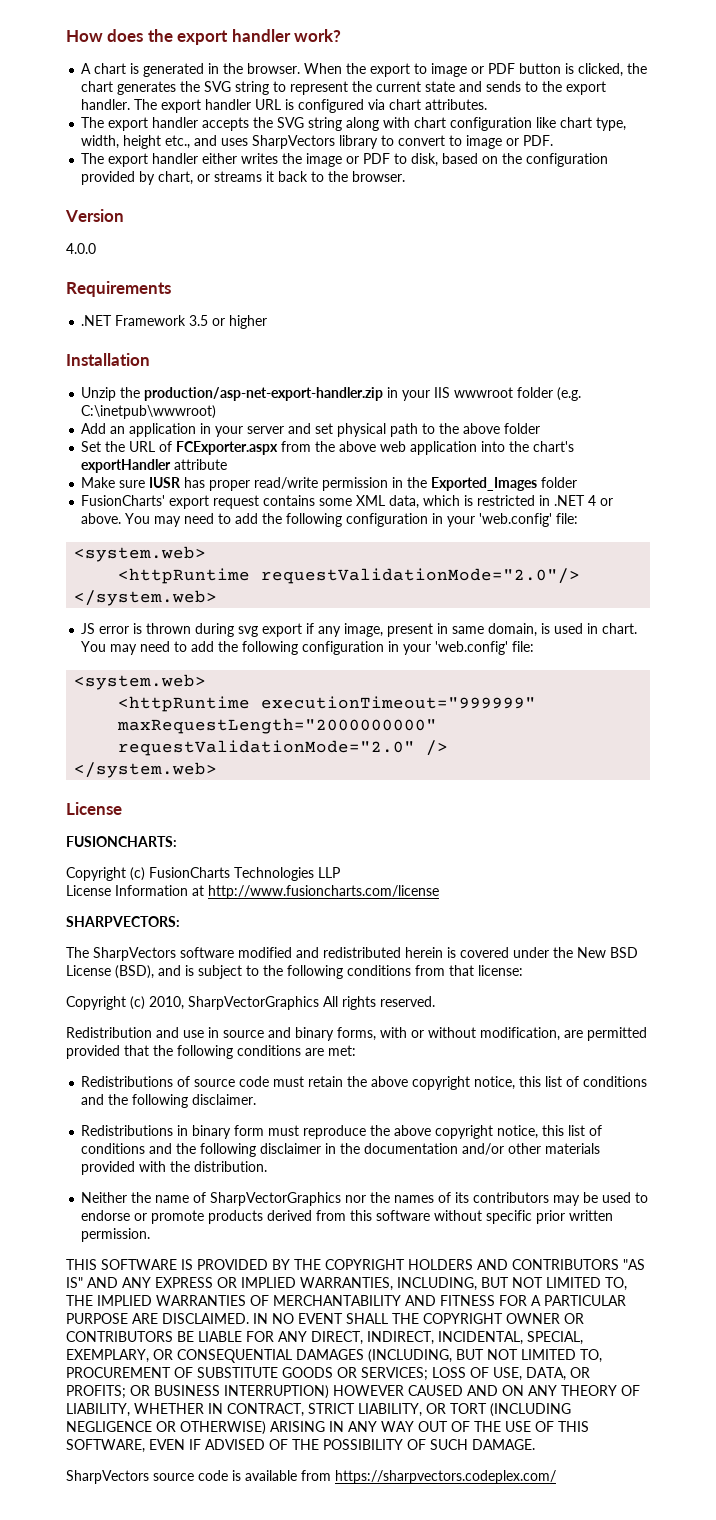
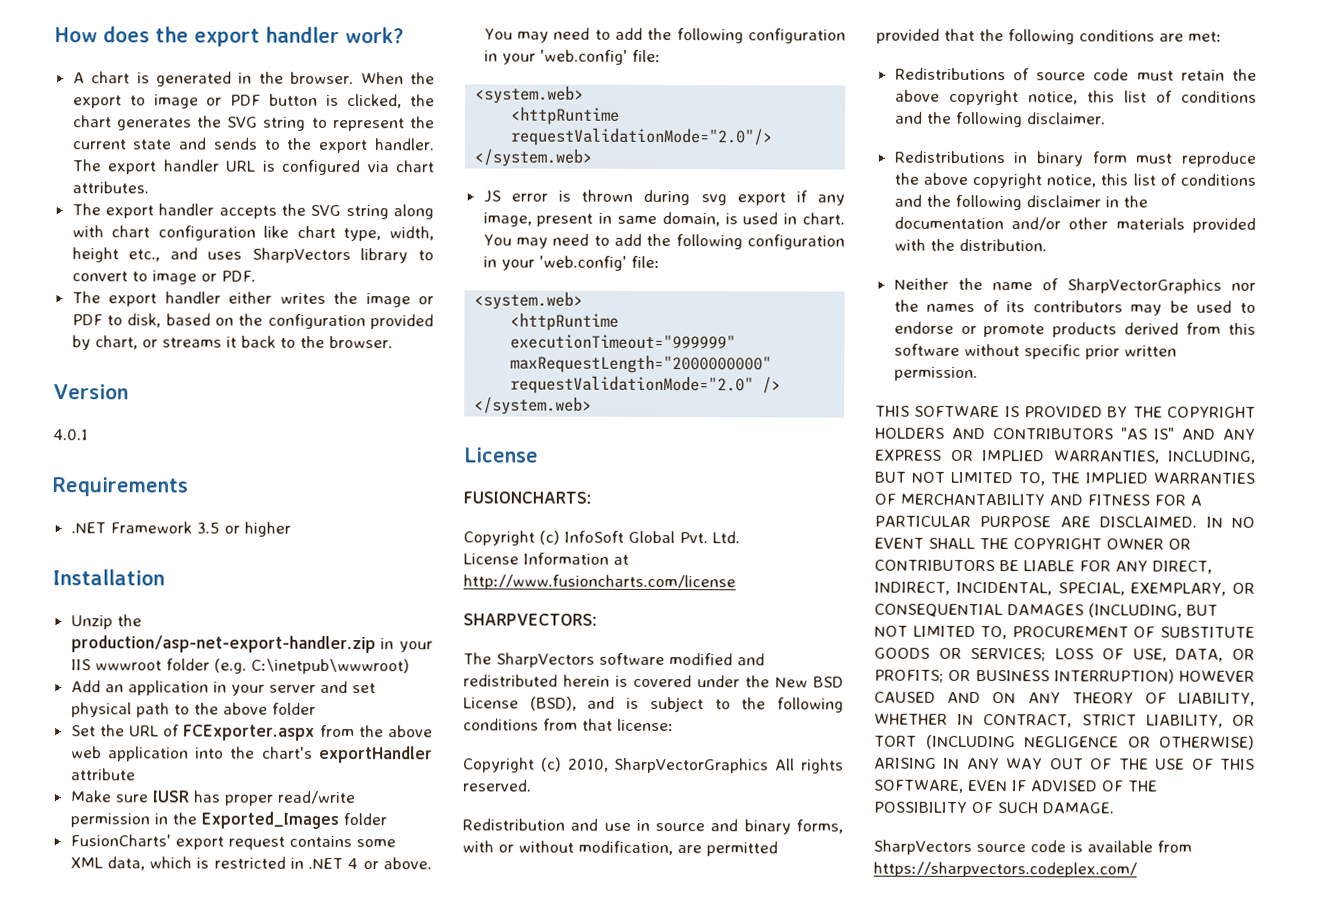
[66,243,96,254] 4.0.0 -> [53,429,89,441] 4.0.1
[149,867,340,881] FusionCharts Technologies LLP -> [564,530,740,544] InfoSoft Global Pvt. Ltd.

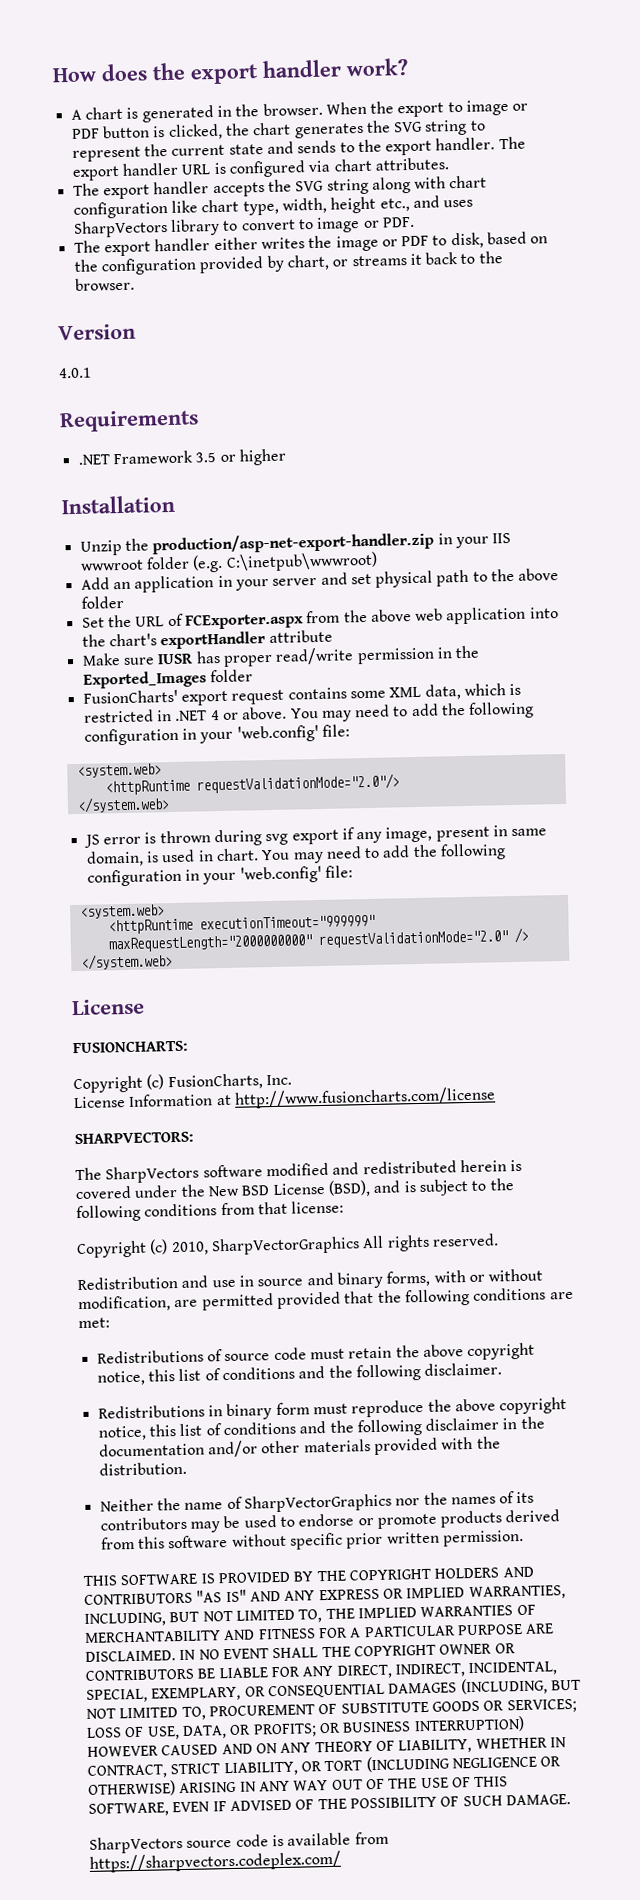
[564,530,740,544] InfoSoft Global Pvt. Ltd. -> [167,1073,292,1091] FusionCharts, Inc.

